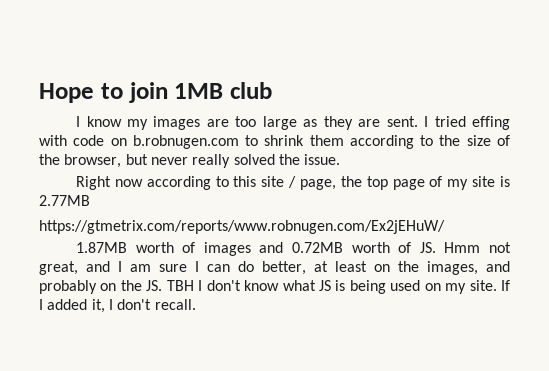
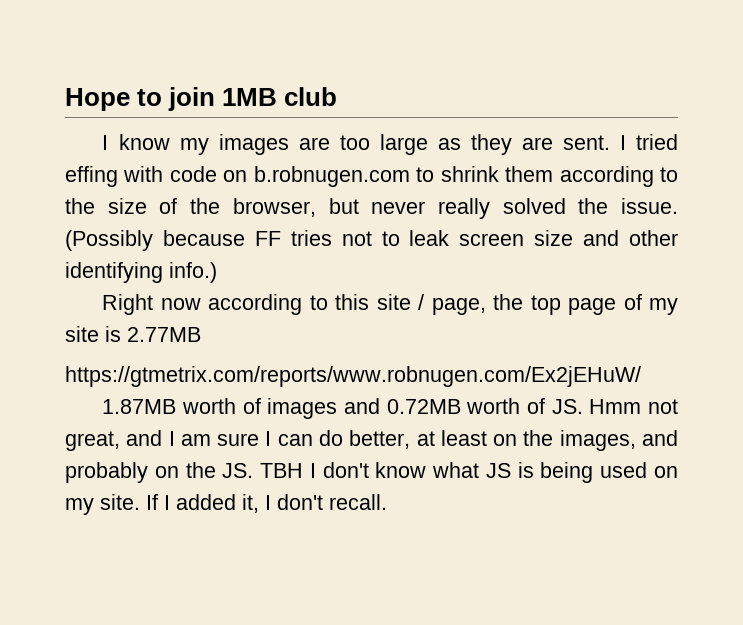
(341, 159) none -> [65,230,678,251] [65,262,217,283] (Possibly because FF tries not to leak screen size and other identifying info.)

